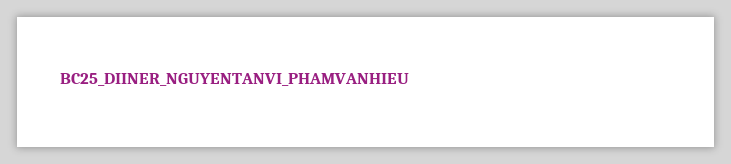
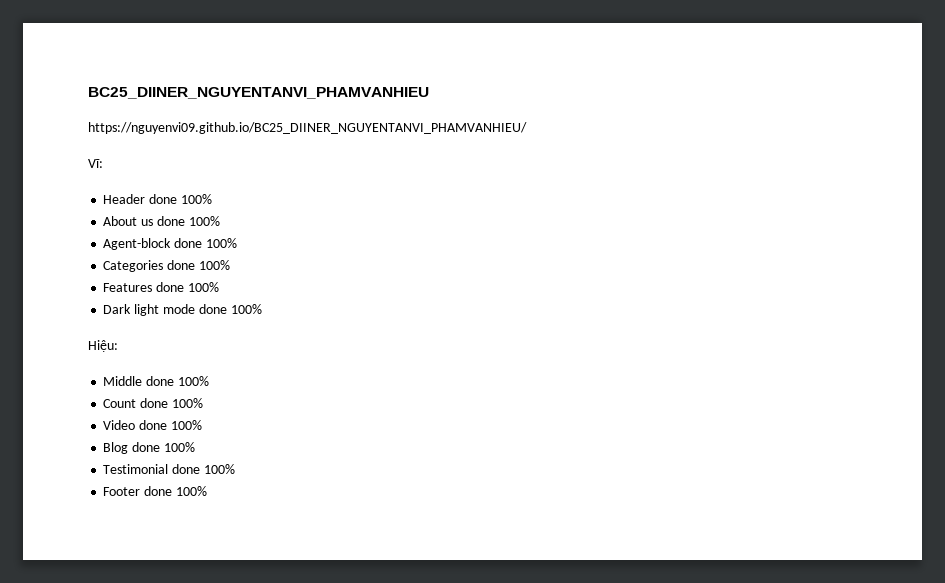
(409, 79) none -> [88,122,527,134] [88,159,103,168] [103,194,212,204] [103,216,220,226] [103,238,237,250] [103,260,230,272] [103,282,219,292] [103,304,262,316] [88,340,118,352] [103,376,209,386] [103,398,203,408] [103,420,202,430] [103,442,195,454] [103,464,235,474] [103,486,207,496] // https://nguyenvi09.github.io/BC25_DIINER_NGUYENTANVI_PHAMVANHIEU/ // Vĩ: // Header done 100% // About us done 100% // Agent-block done 100% // Categories done 100% // Features done 100% // Dark light mode done 100% // Hiệu: // Middle done 100% // Count done 100% // Video done 100% // Blog done 100% // Testimonial done 100% // Footer done 100%

